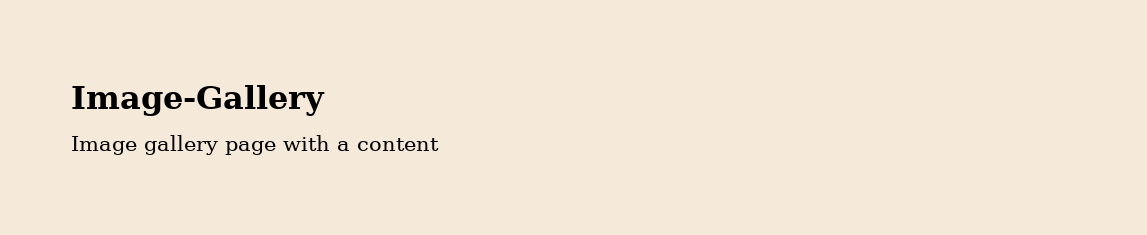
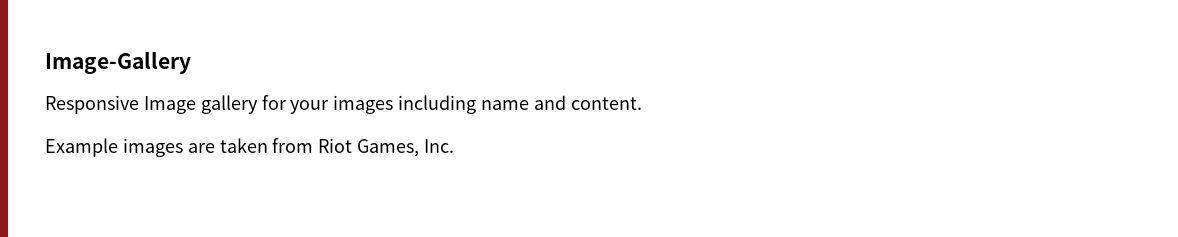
(325, 100) none -> [45,95,139,114] Responsive
[225,135,439,155] page with a content -> [261,95,642,114] [45,138,455,157] for your images including name and content. // Example images are taken from Riot Games, Inc.

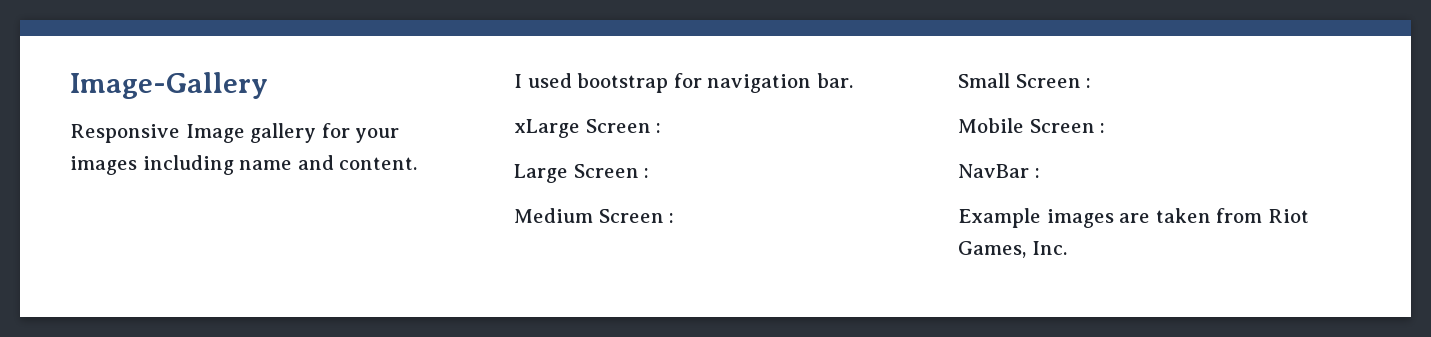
(642, 103) none -> [514,73,853,93] [514,119,662,138] [514,164,650,183] [514,208,675,223] [958,73,1092,88] [958,118,1106,133] [958,164,1040,178] // I used bootstrap for navigation bar. // xLarge Screen : // Large Screen : // Medium Screen : // Small Screen : // Mobile Screen : // NavBar :

